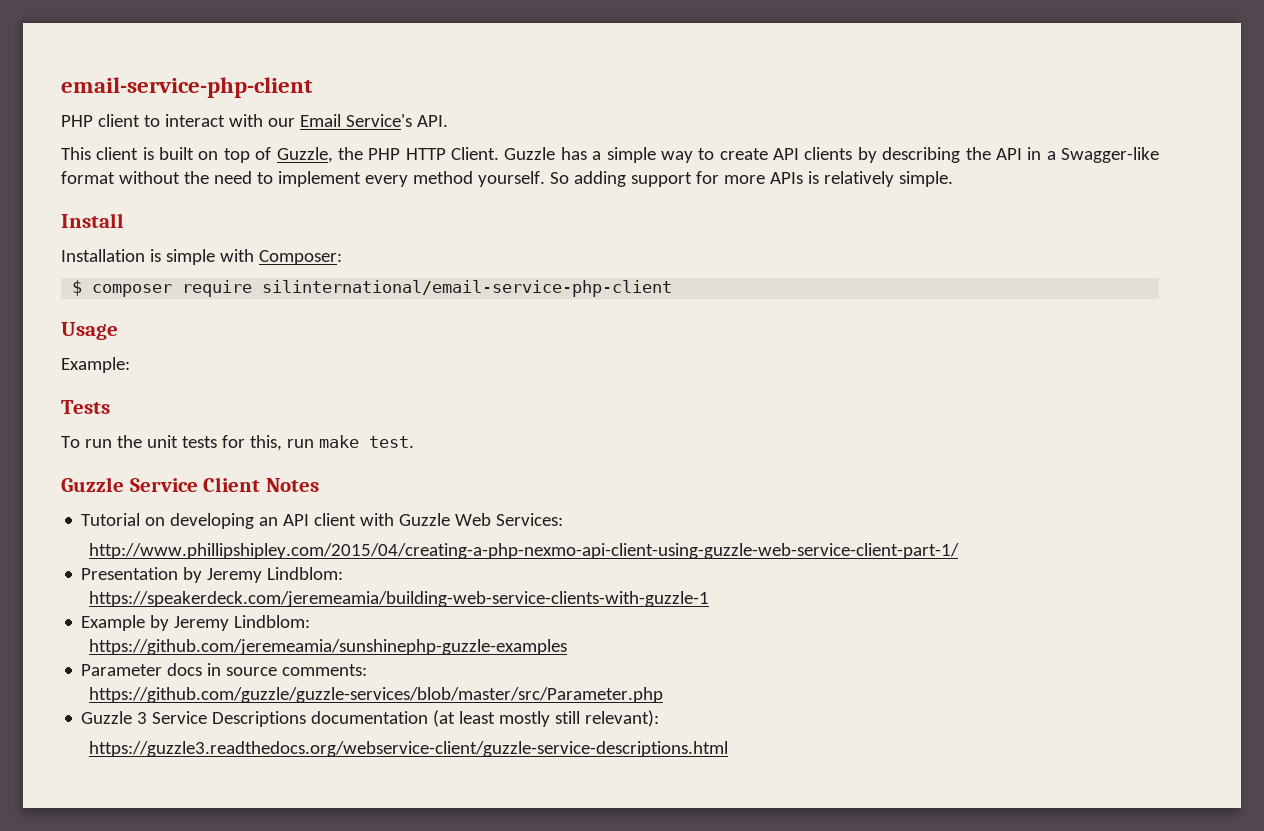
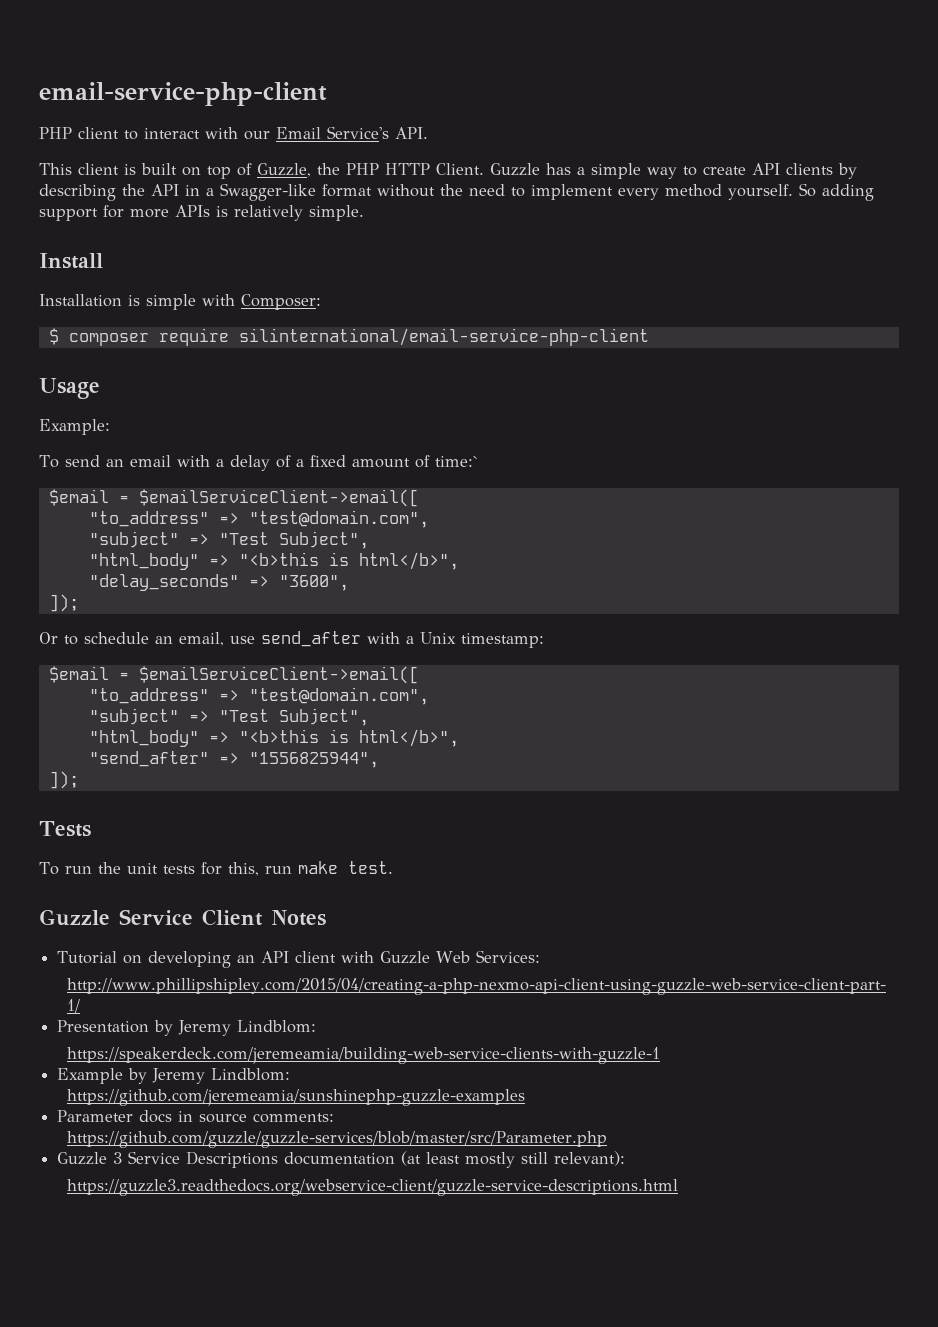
(130, 365) none -> [39,455,478,471] [48,489,419,507] [88,510,429,528] [88,531,369,549] [88,552,459,570] [88,574,349,591] [48,594,79,612] [39,631,544,648] [48,666,419,684] [88,687,429,705] [88,708,369,726] [88,729,459,747] [88,751,379,768] [48,771,79,789] // To send an email with a delay of a fixed amount of time:` // $email = $emailServiceClient->email([ // "to_address" => "test@domain.com", // "subject" => "Test Subject", // "html_body" => "<b>this is html</b>", // "delay_seconds" => "3600", // ]); // Or to schedule an email, use send_after with a Unix timestamp: // $email = $emailServiceClient->email([ // "to_address" => "test@domain.com", // "subject" => "Test Subject", // "html_body" => "<b>this is html</b>", // "send_after" => "1556825944", // ]);

